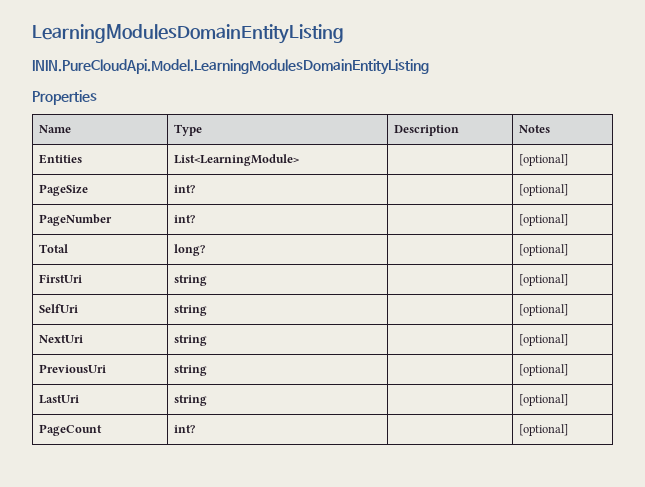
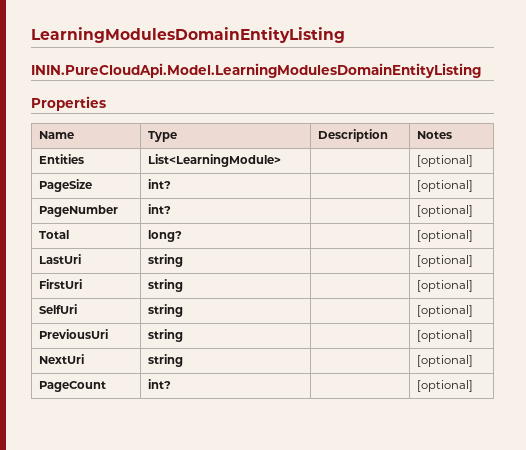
(568, 250) none -> [39,254,82,264] [148,254,184,267] [417,255,474,267] // LastUri | string | | [optional]
[38,335,83,343] [173,335,207,346] [518,334,568,346] // NextUri | string | | [optional] -> (474, 311) none
[38,395,79,404] LastUri -> [39,354,85,364] NextUri

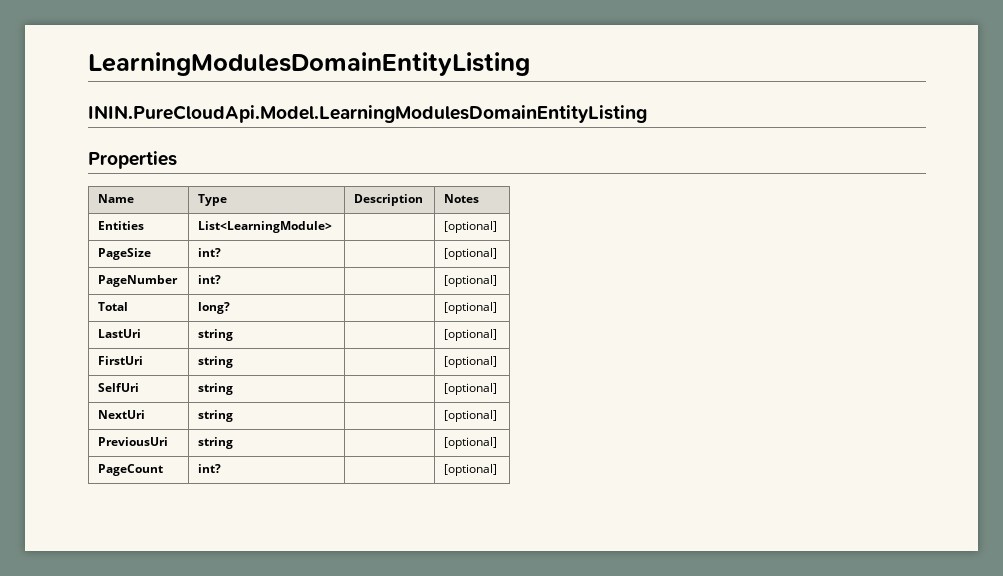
[39,329,109,339] [148,329,184,342] [417,330,474,342] [39,354,85,364] PreviousUri | string | | [optional] // NextUri -> [98,410,146,419] [198,410,234,422] [444,410,498,422] [98,437,169,446] NextUri | string | | [optional] // PreviousUri

